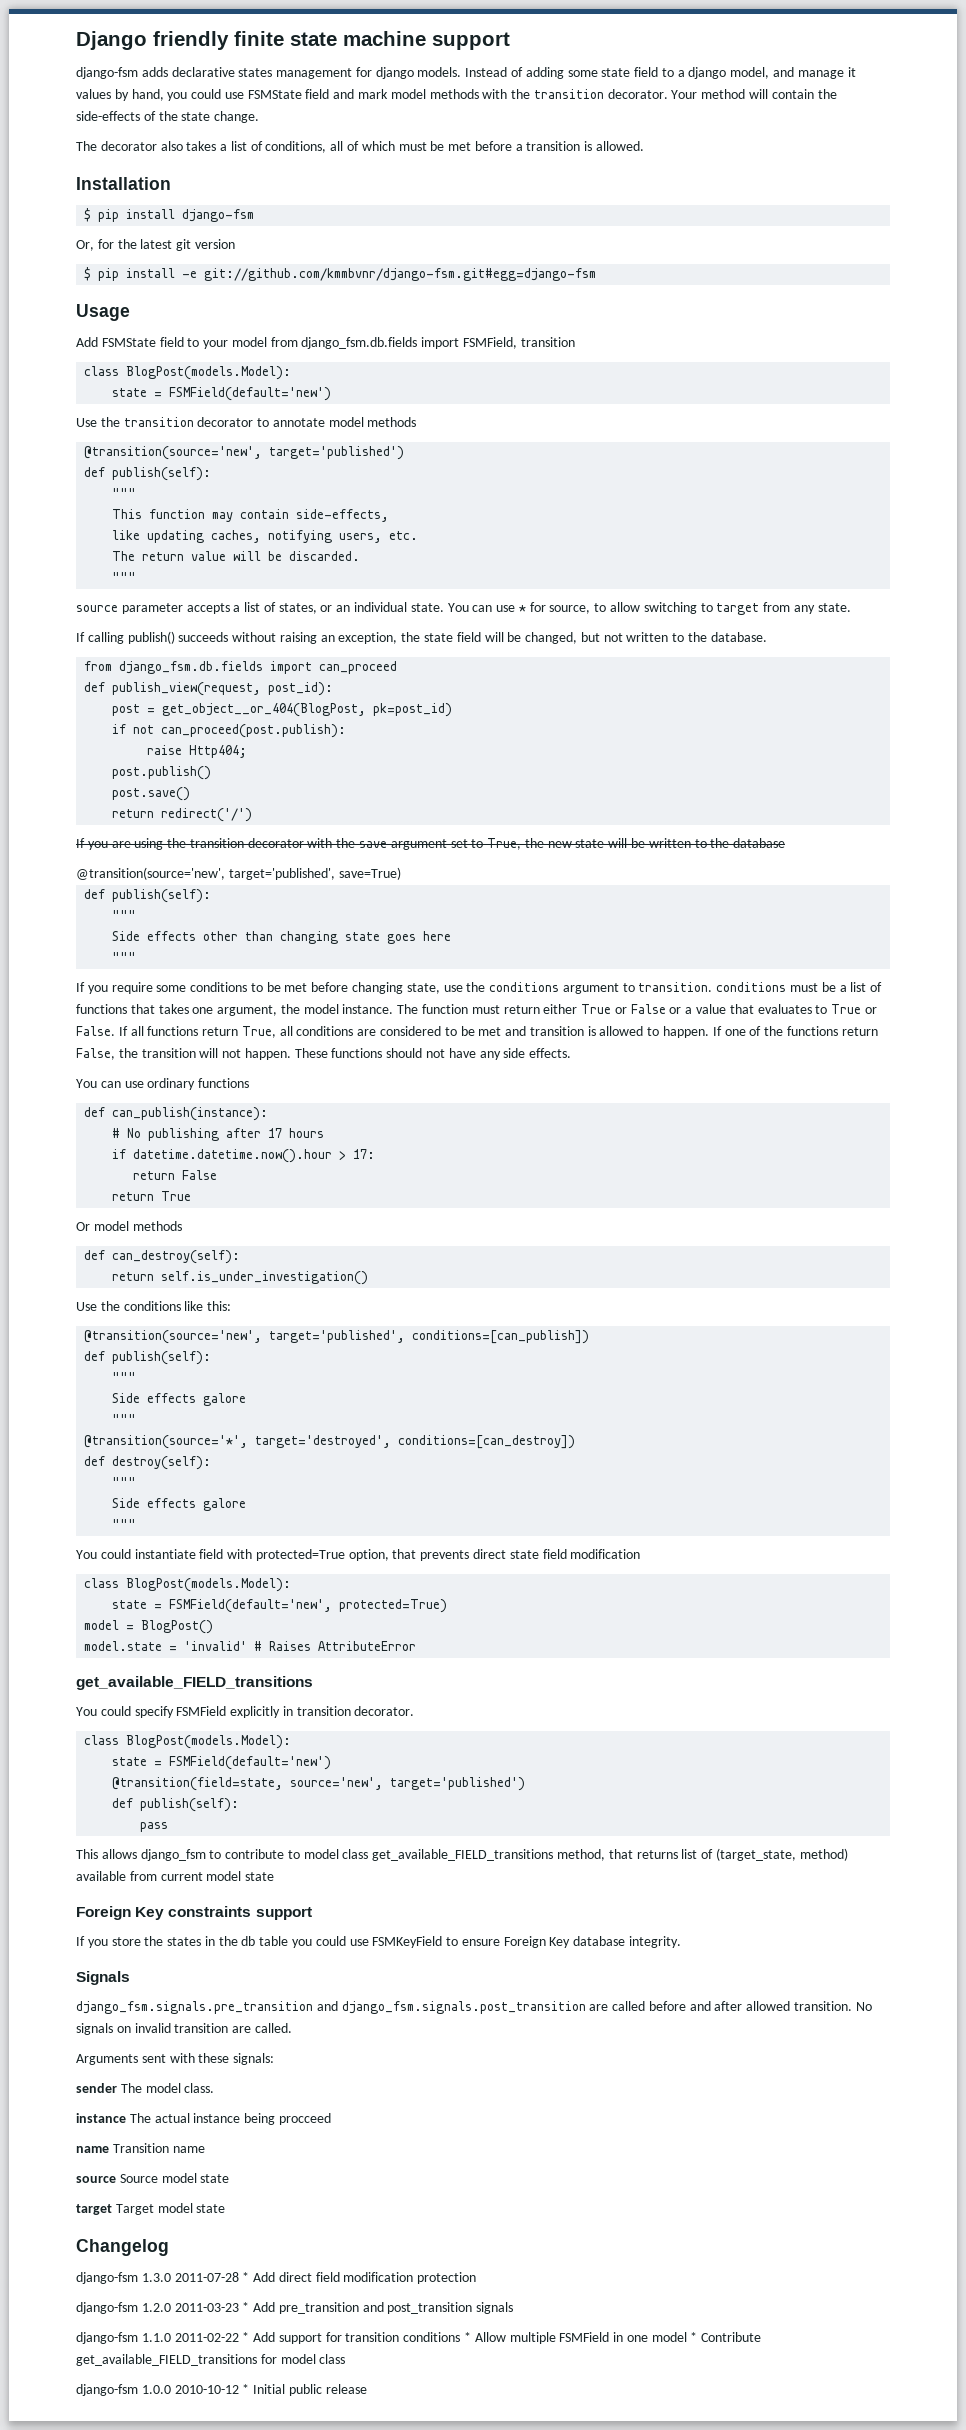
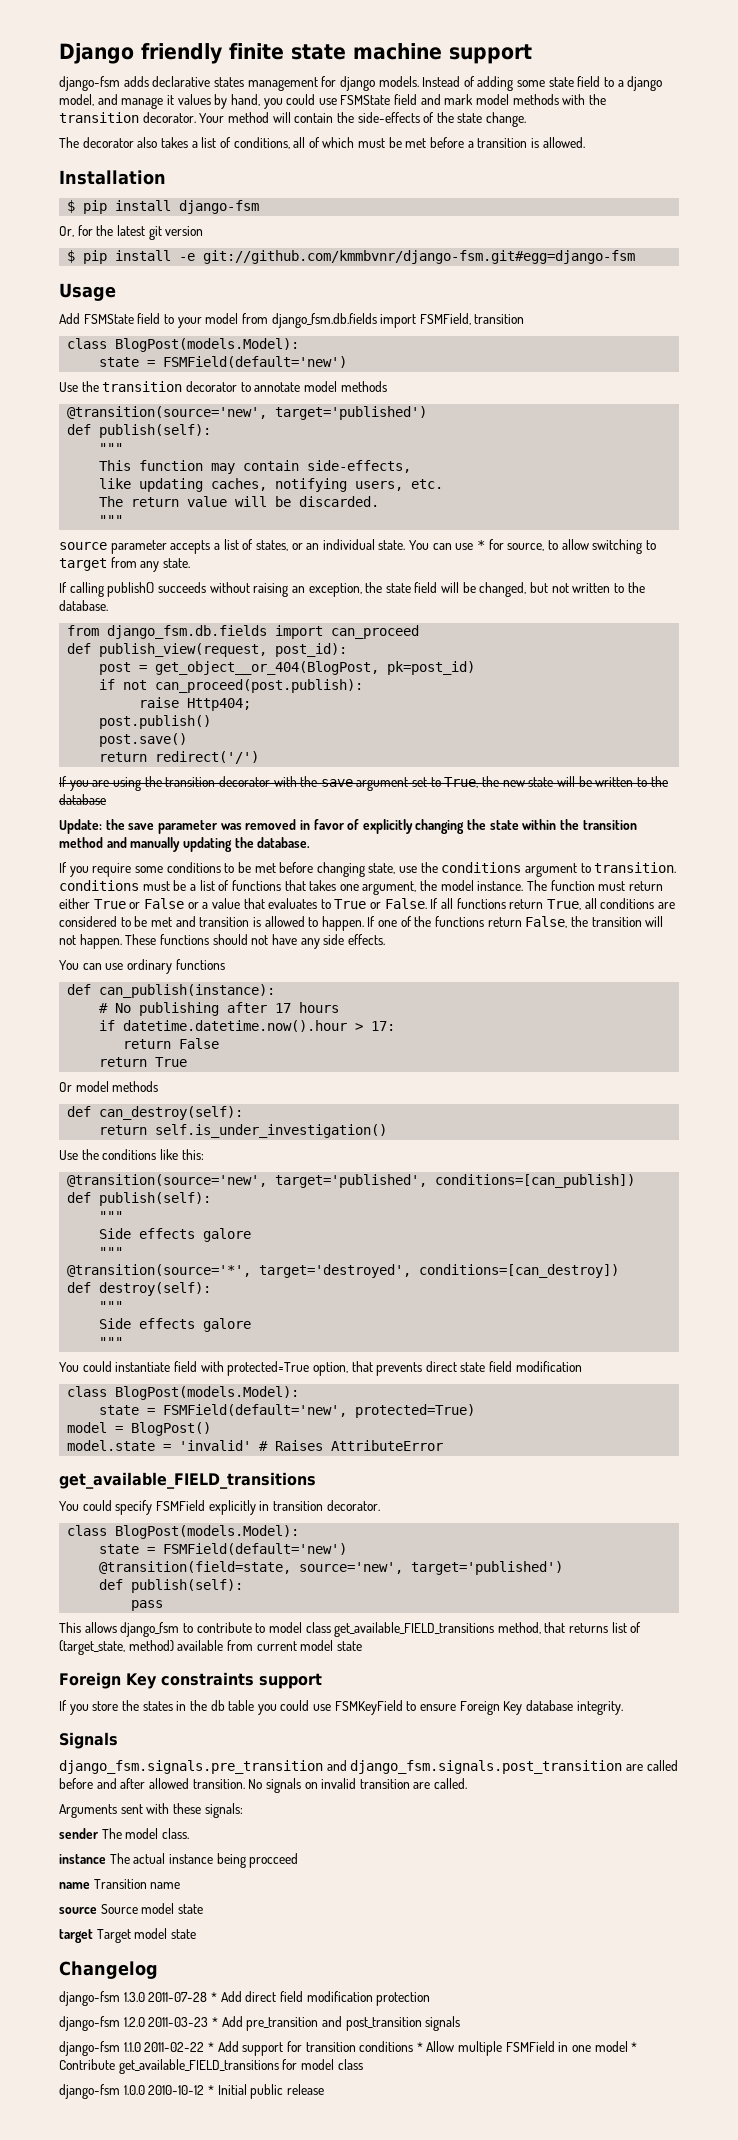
[76,867,401,880] [84,889,212,903] [112,910,137,920] [112,931,452,944] [112,952,137,962] @transition(source='new', target='published', save=True) // def publish(self): // """ // Side effects other than changing state goes here // """ -> [59,819,637,834] [59,837,311,852] Update: the save parameter was removed in favor of explicitly changing the state within the transition method and manually updating the database.

